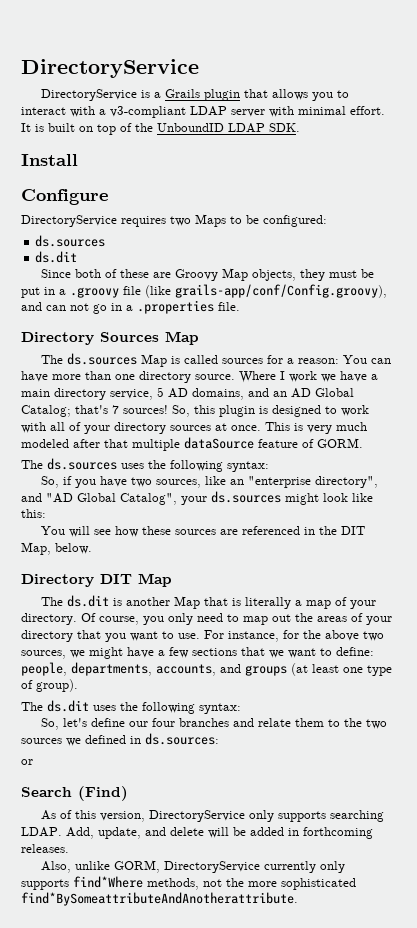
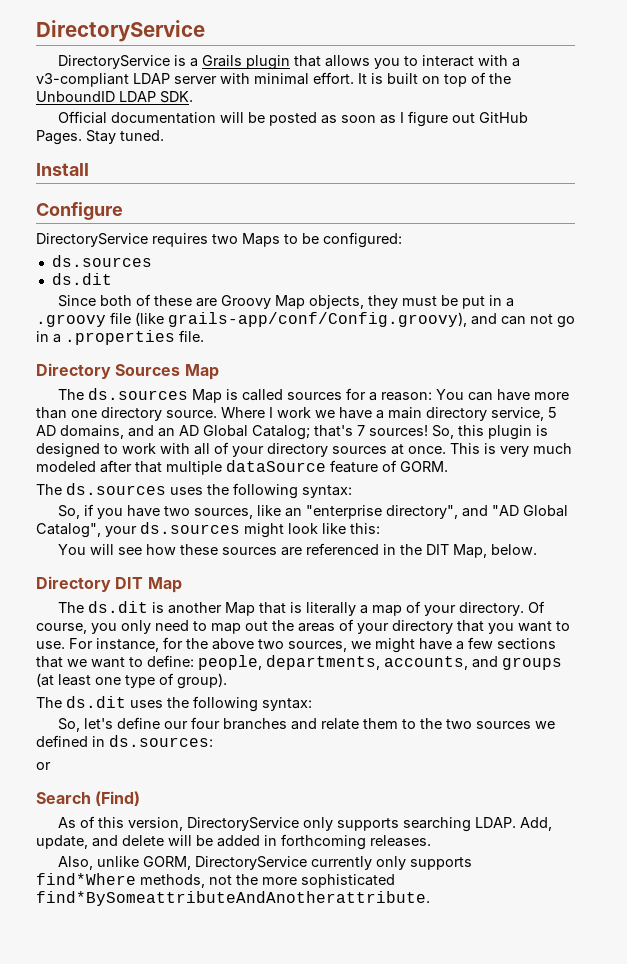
(300, 127) none -> [57,111,528,127] [36,130,164,145] // Official documentation will be posted as soon as I figure out GitHub Pages. Stay tuned.

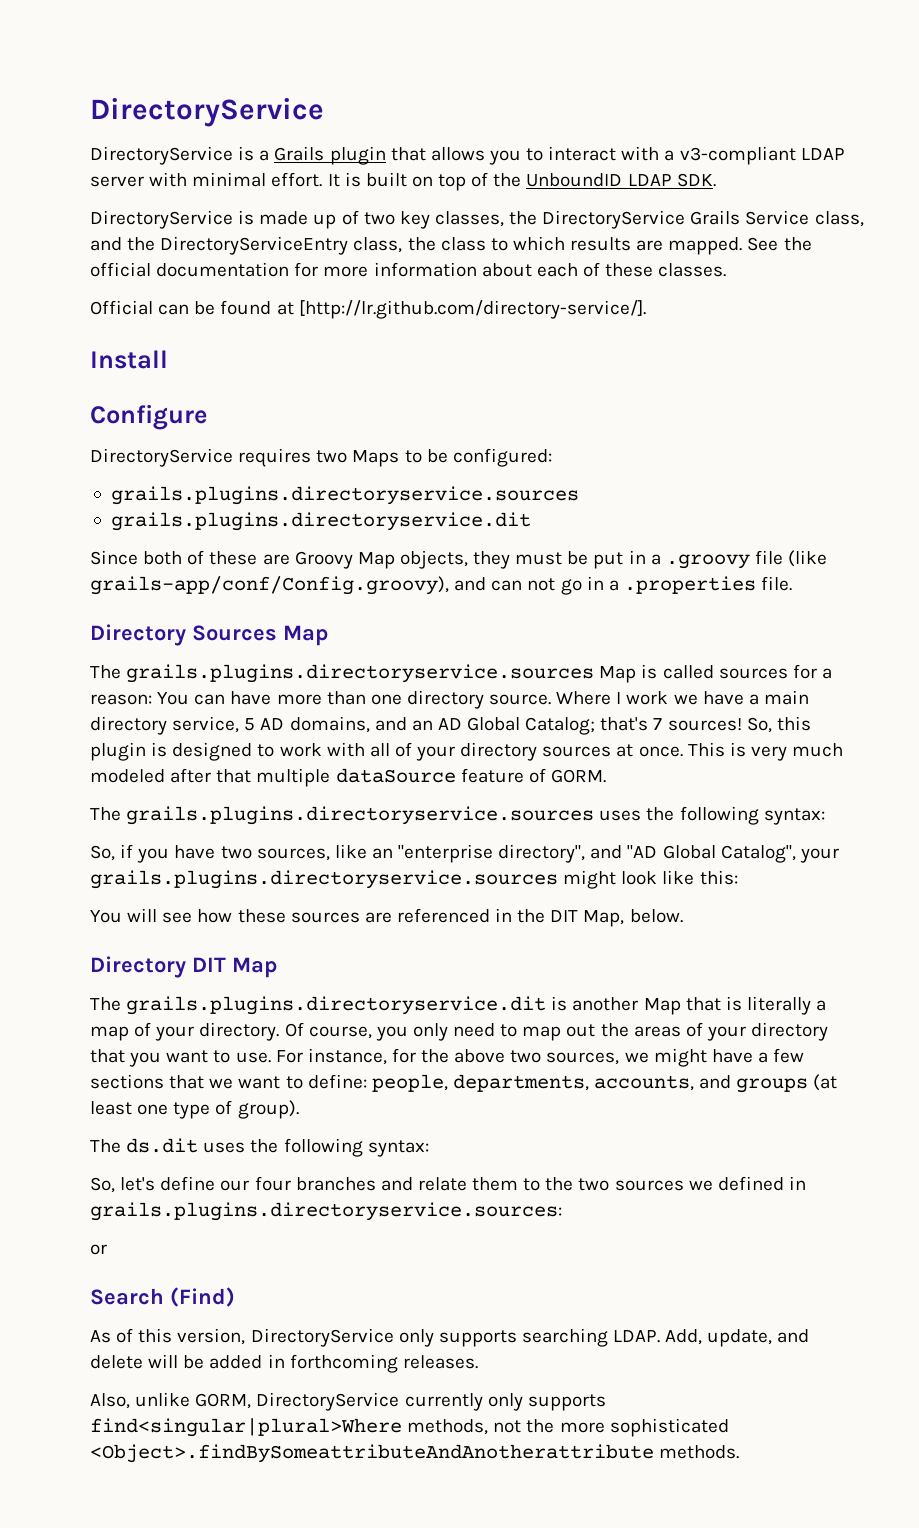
[57,111,528,127] [36,130,164,145] Official documentation will be posted as soon as I figure out GitHub Pages. Stay tuned. -> [90,210,864,229] [90,236,812,255] [90,262,727,277] [90,300,646,319] DirectoryService is made up of two key classes, the DirectoryService Grails Service class, and the DirectoryServiceEntry class, the class to which results are mapped. See the official documentation for more information about each of these classes. // Official can be found at [http://lr.github.com/directory-service/].
[51,255,152,267] [51,273,112,285] ds.sources // ds.dit -> [110,486,579,505] [110,512,531,531] grails.plugins.directoryservice.sources // grails.plugins.directoryservice.dit
[87,388,188,400] ds.sources -> [126,664,595,683] grails.plugins.directoryservice.sources
[66,483,166,495] ds.sources -> [126,806,595,825] grails.plugins.directoryservice.sources
[140,522,240,534] ds.sources -> [90,870,558,889] grails.plugins.directoryservice.sources
[87,601,148,613] ds.dit -> [126,996,547,1015] grails.plugins.directoryservice.dit
[109,735,213,747] ds.sources: -> [90,1202,562,1221] grails.plugins.directoryservice.sources:
[36,873,136,885] find*Where -> [90,1418,402,1437] find<singular|plural>Where
[36,891,430,906] find*BySomeattributeAndAnotherattribute. -> [90,1444,740,1463] <Object>.findBySomeattributeAndAnotherattribute methods.

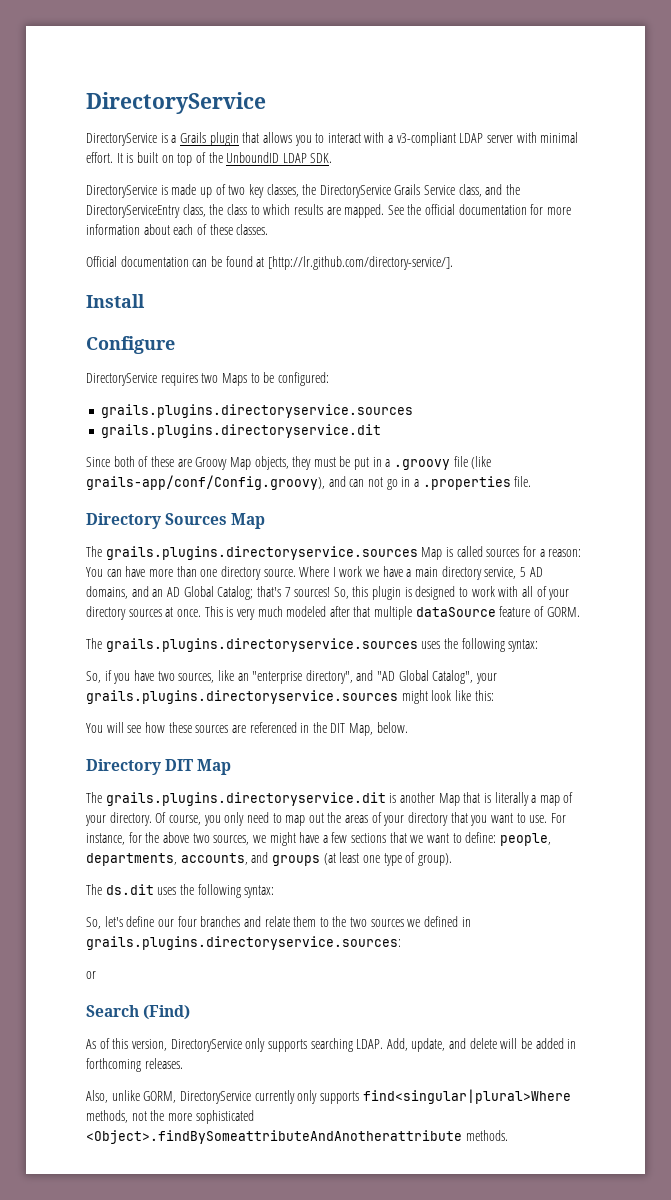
(153, 307) none -> [120,256,189,267] documentation

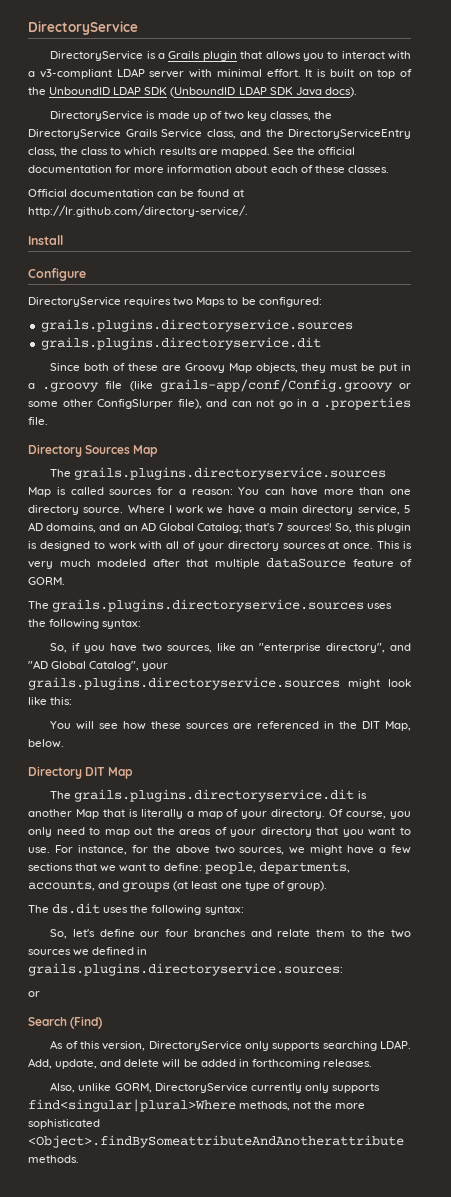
[310,153,333,163] SDK. -> [144,86,357,97] SDK (UnboundID LDAP SDK Java docs).
[267,256,453,270] [http://lr.github.com/directory-service/]. -> [28,205,248,217] http://lr.github.com/directory-service/.
[86,475,325,490] grails-app/conf/Config.groovy), -> [159,379,411,392] [28,399,202,409] grails-app/conf/Config.groovy or some other ConfigSlurper file),

